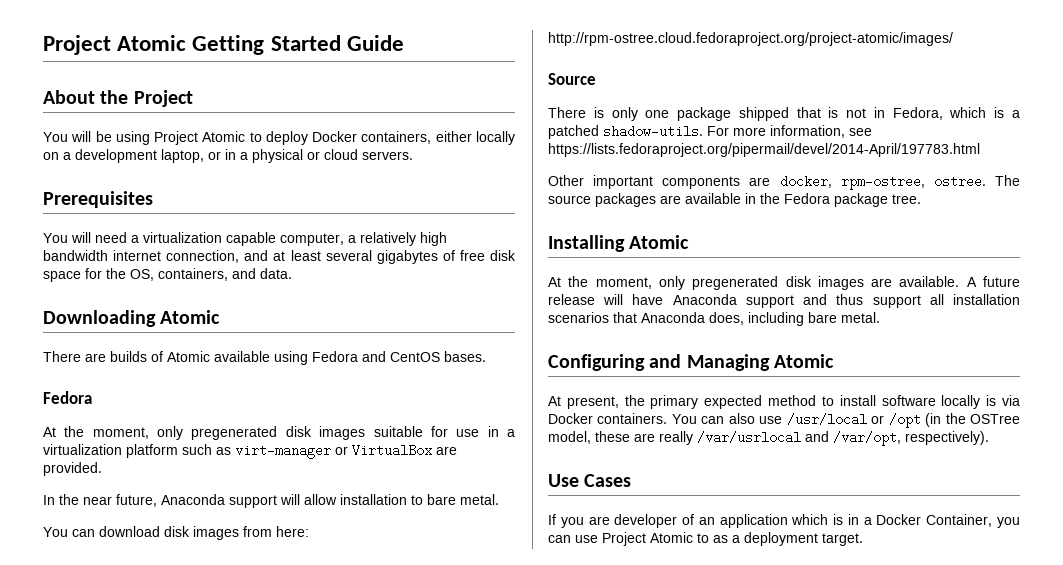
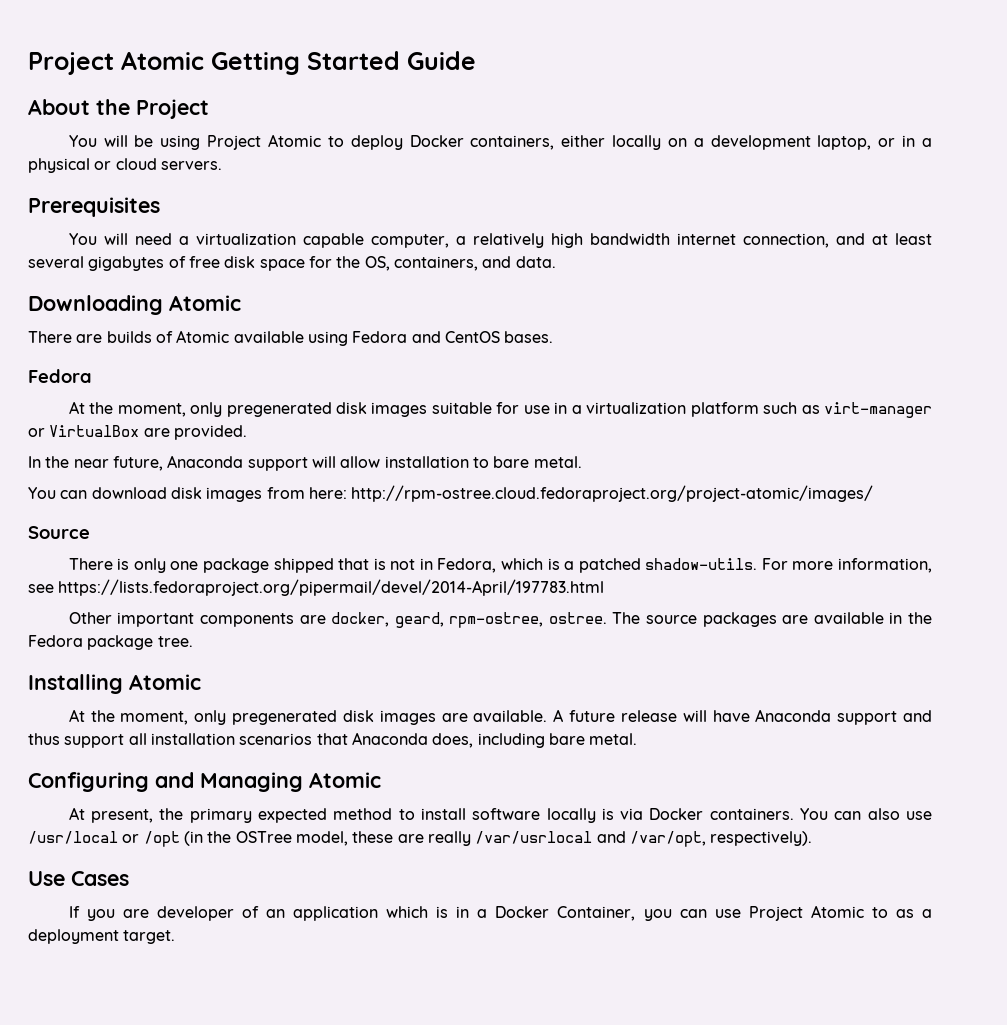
(832, 181) none -> [394,612,444,628] geard,

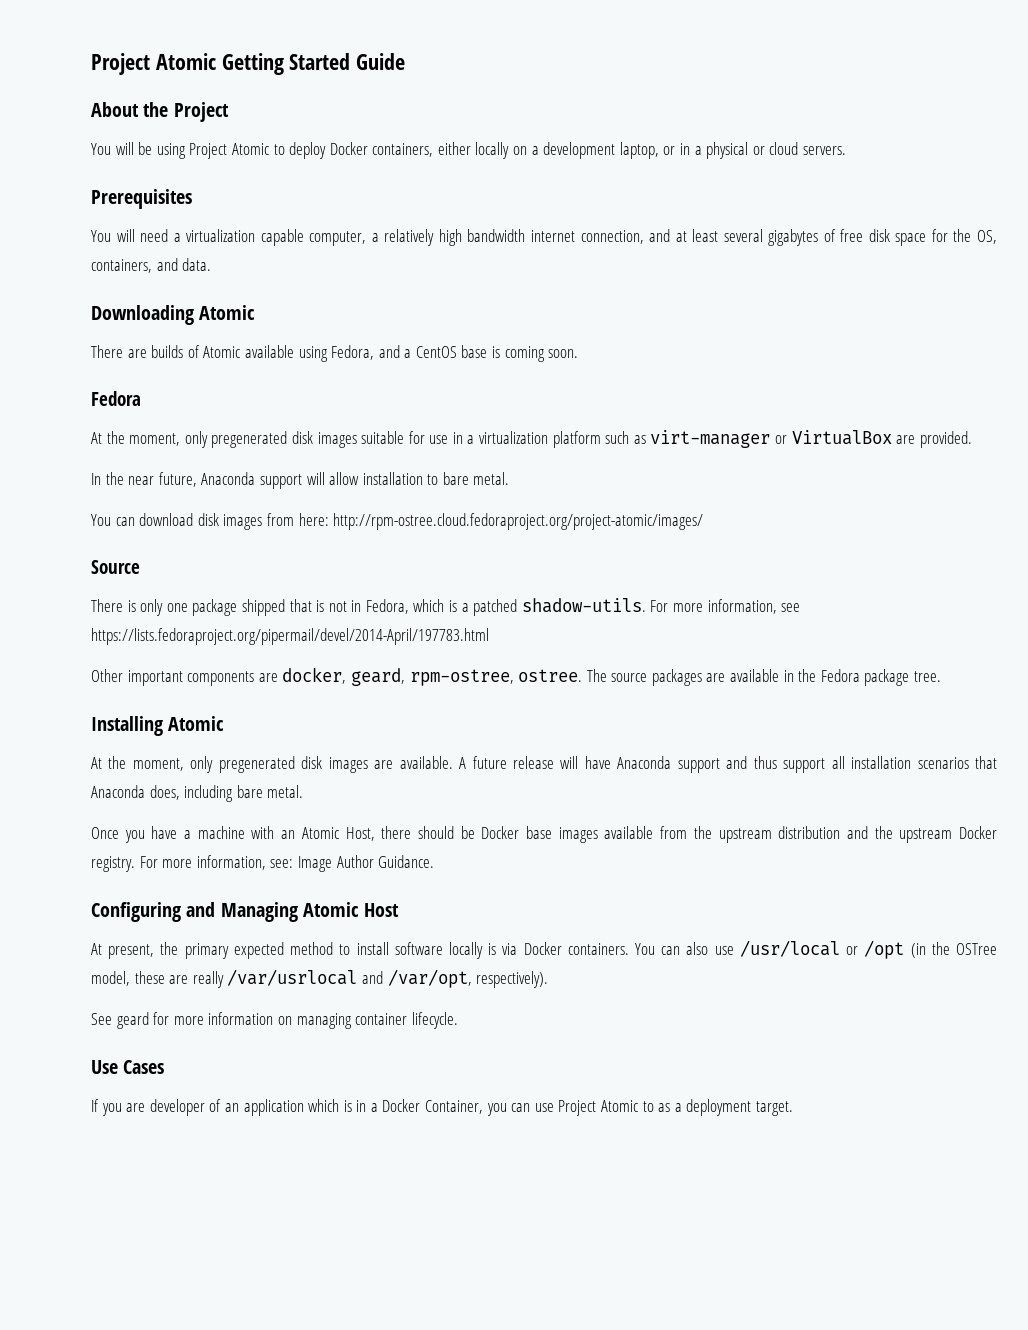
[352,331,554,343] Fedora and CentOS bases. -> [331,345,579,362] Fedora, and a CentOS base is coming soon.
(638, 739) none -> [91,826,997,843] [91,855,435,872] // Once you have a machine with an Atomic Host, there should be Docker base images available from the upstream distribution and the upstream Docker registry. For more information, see: Image Author Guidance.
(381, 780) none -> [363,903,399,917] Host
(813, 838) none -> [91,1012,458,1029] // See geard for more information on managing container lifecycle.

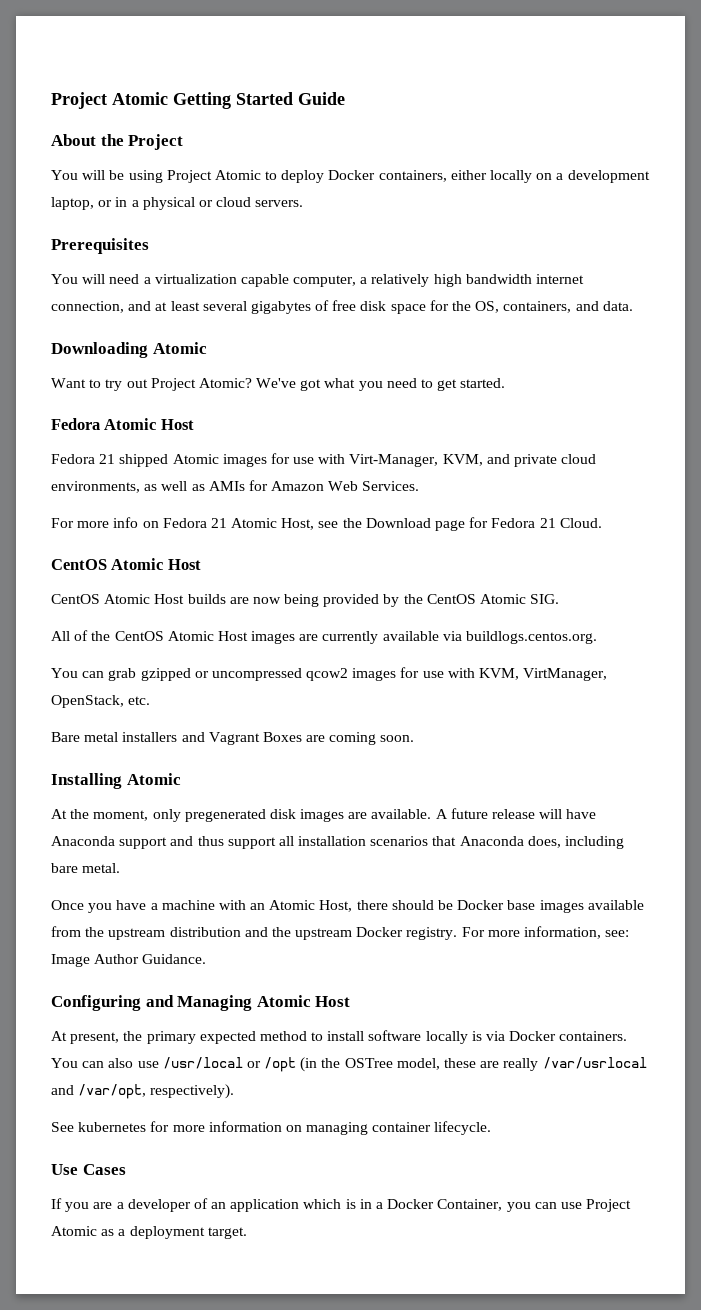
[91,345,579,362] [91,391,141,406] [91,430,972,448] [91,472,510,489] [91,513,704,530] [91,560,140,574] [91,598,801,616] [91,628,489,645] [91,667,942,686] There are builds of Atomic available using Fedora, and a CentOS base is coming soon. // Fedora // At the moment, only pregenerated disk images suitable for use in a virtualization platform such as virt-manager or VirtualBox are provided. // In the near future, Anaconda support will allow installation to bare metal. // You can download disk images from here: http://rpm-ostree.cloud.fedoraproject.org/project-atomic/images/ // Source // There is only one package shipped that is not in Fedora, which is a patched shadow-utils. For more information, see https://lists.fedoraproject.org/pipermail/devel/2014-April/197783.html // Other important components are docker, geard, rpm-ostree, ostree. The source packages are available in the Fedora package tree. -> [51,378,506,391] [51,418,194,430] [51,453,597,467] [51,480,420,493] [51,517,602,531] [51,558,201,570] [51,594,560,607] [51,630,598,644] [51,667,608,681] [51,695,151,708] [51,732,415,745] Want to try out Project Atomic? We've got what you need to get started. // Fedora Atomic Host // Fedora 21 shipped Atomic images for use with Virt-Manager, KVM, and private cloud environments, as well as AMIs for Amazon Web Services. // For more info on Fedora 21 Atomic Host, see the Download page for Fedora 21 Cloud. // CentOS Atomic Host // CentOS Atomic Host builds are now being provided by the CentOS Atomic SIG. // All of the CentOS Atomic Host images are currently available via buildlogs.centos.org. // You can grab gzipped or uncompressed qcow2 images for use with KVM, VirtManager, OpenStack, etc. // Bare metal installers and Vagrant Boxes are coming soon.
[116,1012,149,1029] geard -> [78,1122,147,1132] kubernetes
(146, 1107) none -> [116,1202,124,1209] a
[642,1101,654,1112] to -> (97, 1231) none

